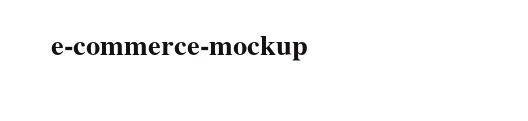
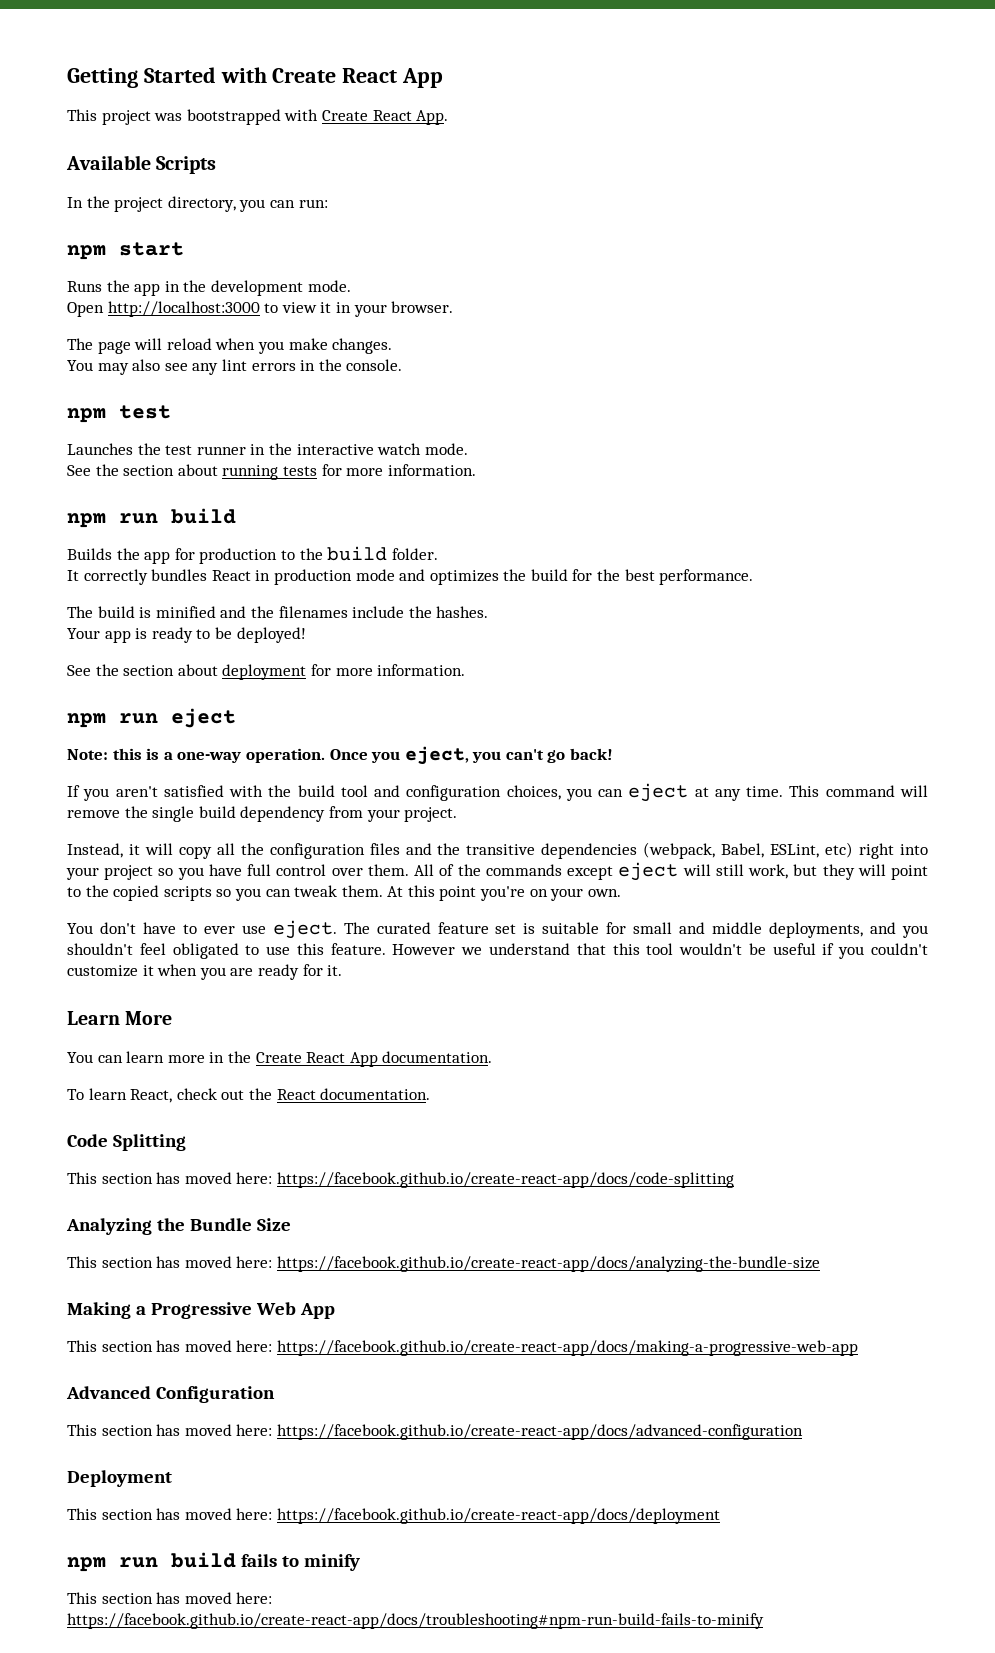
[51,36,308,61] e-commerce-mockup -> [67,67,444,88] [67,109,449,125] [66,155,217,174] [67,196,328,212] [67,242,184,260] [67,280,351,296] [67,301,454,317] [67,338,393,354] [67,359,403,375] [67,405,171,423] [67,443,468,455] [67,464,476,480] [67,508,236,528] [67,546,438,564] [67,569,754,585] [67,606,489,618] [67,627,306,643] [67,664,466,680] [67,708,236,728] [67,746,614,765] [67,783,929,802] [67,806,458,822] [67,842,928,859] [66,862,928,881] [67,885,621,901] [67,920,928,939] [67,943,929,959] [67,964,343,980] [67,1011,173,1025] [67,1051,493,1067] [67,1088,431,1103] [67,1134,186,1151] [67,1172,734,1188] [66,1218,291,1235] [67,1256,820,1272] [67,1302,335,1319] [67,1340,858,1356] [66,1386,275,1403] [67,1424,803,1440] [67,1470,172,1487] [67,1508,720,1524] [67,1552,360,1572] [67,1592,273,1604] [67,1613,764,1629] Getting Started with Create React App // This project was bootstrapped with Create React App. // Available Scripts // In the project directory, you can run: // npm start // Runs the app in the development mode. // Open http://localhost:3000 to view it in your browser. // The page will reload when you make changes. // You may also see any lint errors in the console. // npm test // Launches the test runner in the interactive watch mode. // See the section about running tests for more information. // npm run build // Builds the app for production to the build folder. // It correctly bundles React in production mode and optimizes the build for the best performance. // The build is minified and the filenames include the hashes. // Your app is ready to be deployed! // See the section about deployment for more information. // npm run eject // Note: this is a one-way operation. Once you eject, you can't go back! // If you aren't satisfied with the build tool and configuration choices, you can eject at any time. This command will remove the single build dependency from your project. // Instead, it will copy all the configuration files and the transitive dependencies (webpack, Babel, ESLint, etc) right into your project so you have full control over them. All of the commands except eject will still work, but they will point to the copied scripts so you can tweak them. At this point you're on your own. // You don't have to ever use eject. The curated feature set is suitable for small and middle deployments, and you shouldn't feel obligated to use this feature. However we understand that this tool wouldn't be useful if you couldn't customize it when you are ready for it. // Learn More // You can learn more in the Create React App documentation. // To learn React, check out the React documentation. // Code Splitting // This section has moved here: https://facebook.github.io/create-react-app/docs/code-splitting // Analyzing the Bundle Size // This section has moved here: https://facebook.github.io/create-react-app/docs/analyzing-the-bundle-size // Making a Progressive Web App // This section has moved here: https://facebook.github.io/create-react-app/docs/making-a-progressive-web-app // Advanced Configuration // This section has moved here: https://facebook.github.io/create-react-app/docs/advanced-configuration // Deployment // This section has moved here: https://facebook.github.io/create-react-app/docs/deployment // npm run build fails to minify // This section has moved here: https://facebook.github.io/create-react-app/docs/troubleshooting#npm-run-build-fails-to-minify

